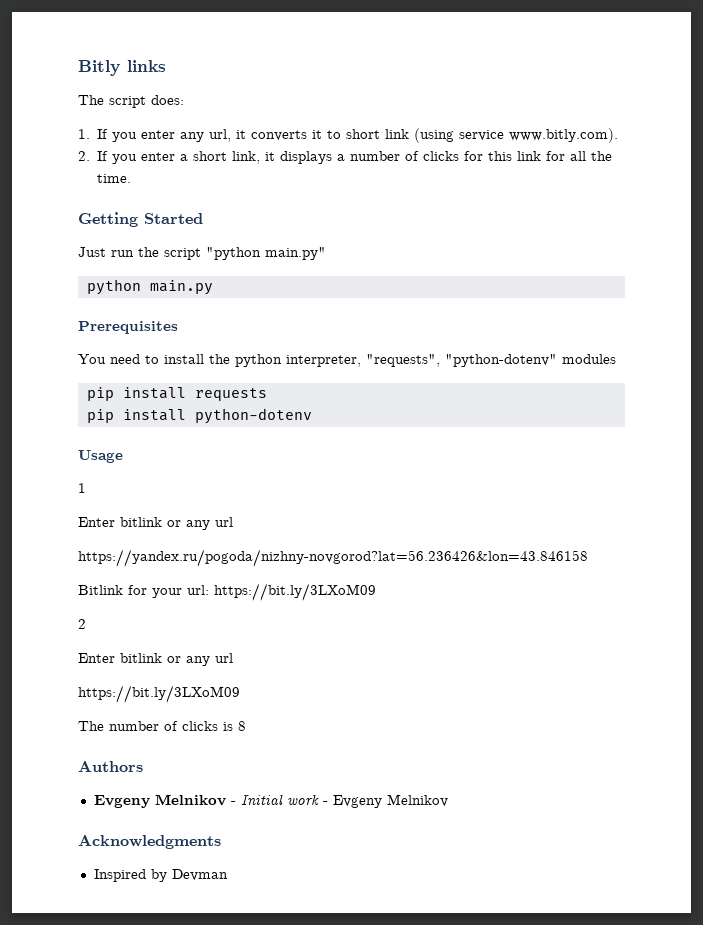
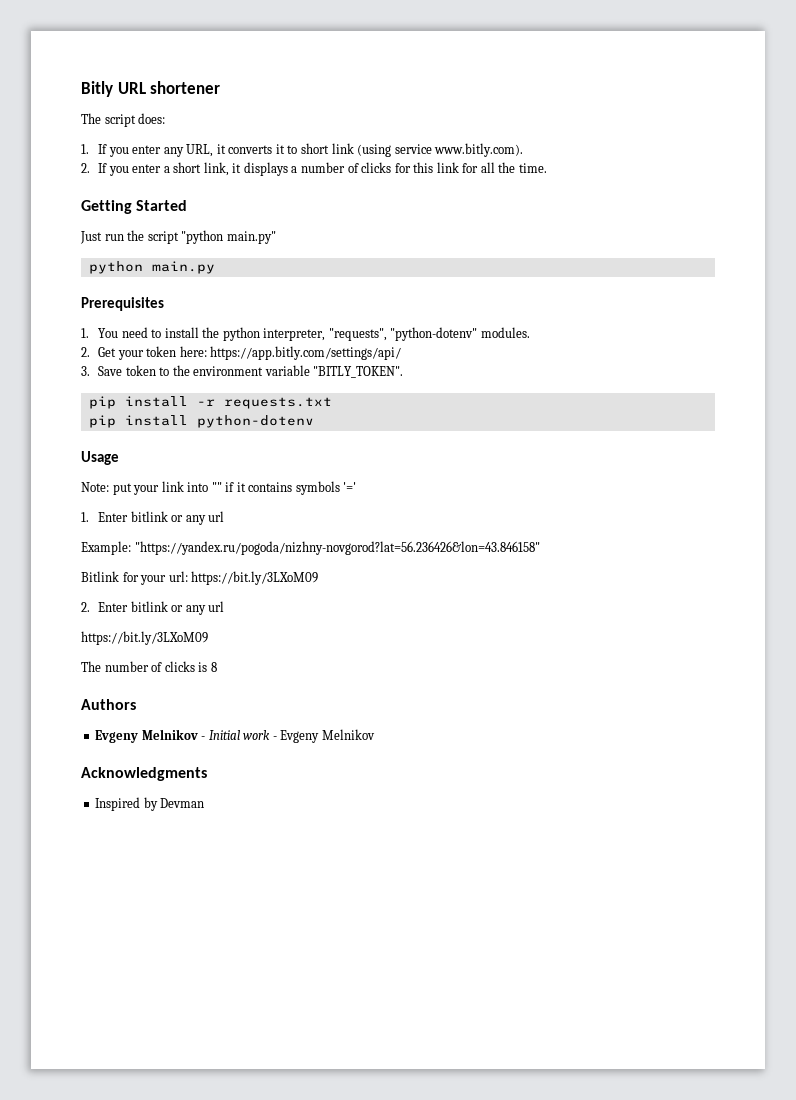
[127,60,166,72] links -> [117,81,221,94] URL shortener
[209,129,232,142] url, -> [186,144,214,157] URL,
(178, 327) none -> [81,328,89,338] 1.
[562,354,616,364] [86,387,267,401] modules // pip install requests -> [480,327,530,338] [81,346,402,360] [81,365,404,378] [88,396,332,409] modules. // 2. Get your token here: https://app.bitly.com/settings/api/ // 3. Save token to the environment variable "BITLY_TOKEN". // pip install -r requests.txt
[78,483,86,493] [78,517,233,530] [78,549,588,567] 1 // Enter bitlink or any url // https://yandex.ru/pogoda/nizhny-novgorod?lat=56.236426&lon=43.846158 -> [81,481,357,495] [81,511,225,525] [81,541,540,555] Note: put your link into "" if it contains symbols '=' // 1. Enter bitlink or any url // Example: "https://yandex.ru/pogoda/nizhny-novgorod?lat=56.236426&lon=43.846158"
[78,619,86,629] 2 // -> [81,602,90,612] 2.

